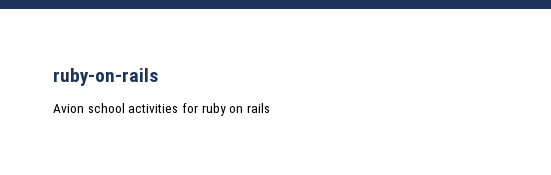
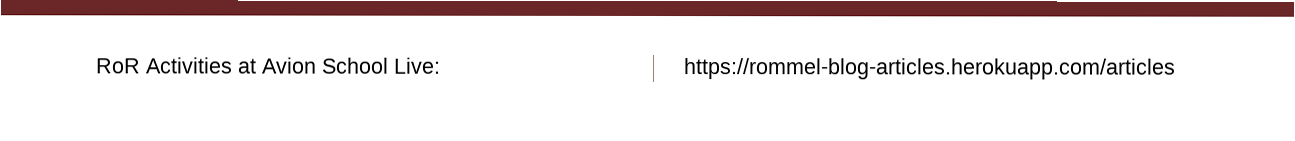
[53,68,158,86] [53,103,270,116] ruby-on-rails // Avion school activities for ruby on rails -> [95,57,1176,80] RoR Activities at Avion School Live: https://rommel-blog-articles.herokuapp.com/articles

